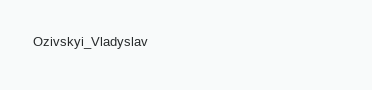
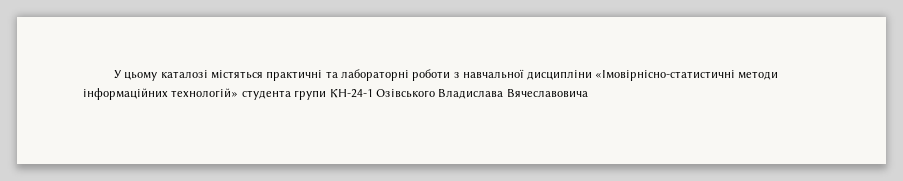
[33,37,148,49] Ozivskyi_Vladyslav -> [113,69,779,81] [83,88,588,100] У цьому каталозі містяться практичні та лабораторні роботи з навчальної дисципліни «Імовірнісно-статистичні методи інформаційних технологій» студента групи КН-24-1 Озівського Владислава Вячеславовича

